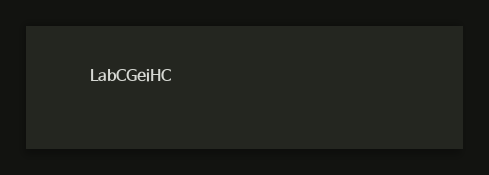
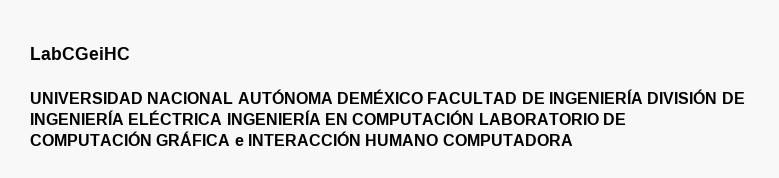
(171, 75) none -> [30,89,745,104] [30,110,626,125] [30,131,573,146] // UNIVERSIDAD NACIONAL AUTÓNOMA DEMÉXICO FACULTAD DE INGENIERÍA DIVISIÓN DE INGENIERÍA ELÉCTRICA INGENIERÍA EN COMPUTACIÓN LABORATORIO DE COMPUTACIÓN GRÁFICA e INTERACCIÓN HUMANO COMPUTADORA

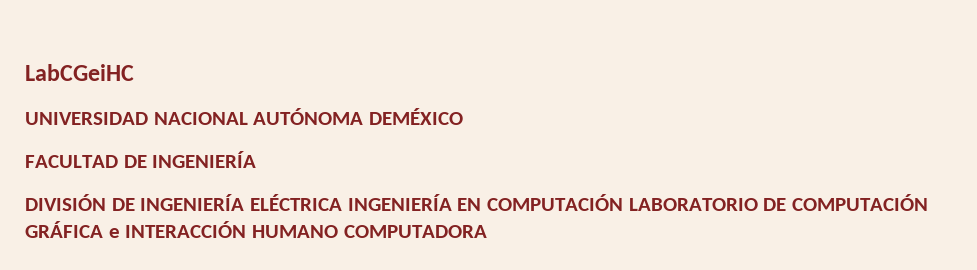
(423, 96) none -> (464, 116) //
(643, 96) none -> (257, 159) //

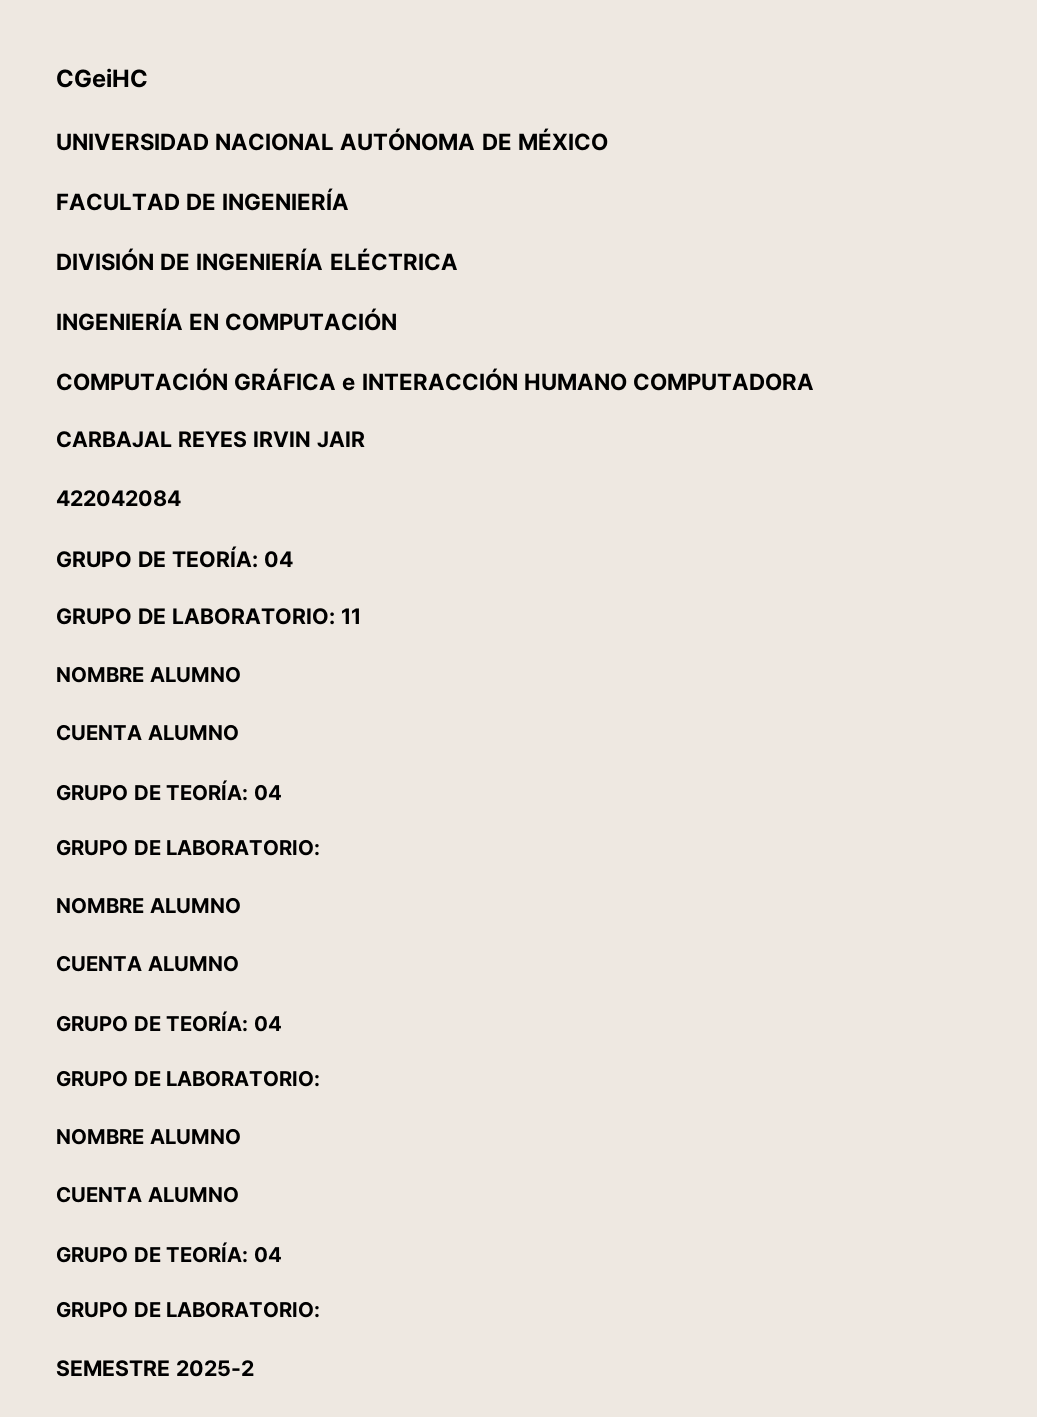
[25,64,134,81] LabCGeiHC -> [56,68,148,88] CGeiHC
[369,108,464,125] DEMÉXICO -> [481,128,608,151] DE MÉXICO
(343, 202) none -> (458, 259) //
[628,198,787,211] LABORATORIO DE -> (398, 319) //
(487, 231) none -> [56,431,365,448] [56,490,181,507] [56,546,293,568] [56,608,361,625] [56,666,241,683] [56,724,239,741] [56,780,283,801] [56,839,321,856] [56,897,241,914] [56,955,239,972] [56,1011,283,1032] [56,1070,321,1087] [56,1128,241,1145] [56,1186,239,1203] [56,1242,283,1263] [56,1301,321,1318] [56,1360,254,1377] // CARBAJAL REYES IRVIN JAIR // 422042084 // GRUPO DE TEORÍA: 04 // GRUPO DE LABORATORIO: 11 // NOMBRE ALUMNO // CUENTA ALUMNO // GRUPO DE TEORÍA: 04 // GRUPO DE LABORATORIO: // NOMBRE ALUMNO // CUENTA ALUMNO // GRUPO DE TEORÍA: 04 // GRUPO DE LABORATORIO: // NOMBRE ALUMNO // CUENTA ALUMNO // GRUPO DE TEORÍA: 04 // GRUPO DE LABORATORIO: // SEMESTRE 2025-2

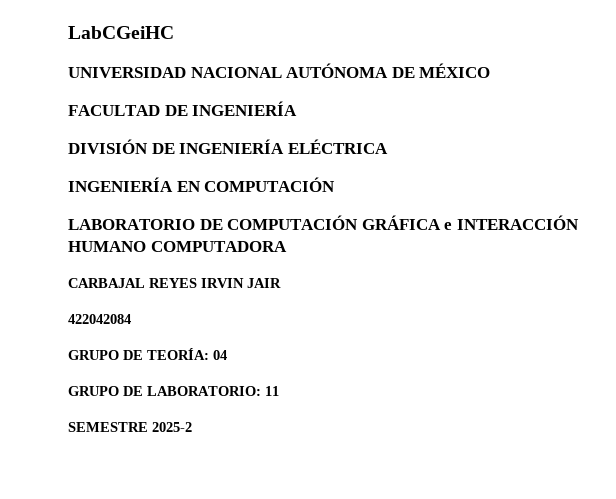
[56,68,148,88] CGeiHC -> [68,26,174,39] LabCGeiHC
(398, 319) none -> [68,219,223,230] LABORATORIO DE
[56,666,241,683] [56,724,239,741] [56,780,283,801] [56,839,321,856] [56,897,241,914] [56,955,239,972] [56,1011,283,1032] [56,1070,321,1087] [56,1128,241,1145] [56,1186,239,1203] [56,1242,283,1263] [56,1301,321,1318] // NOMBRE ALUMNO // CUENTA ALUMNO // GRUPO DE TEORÍA: 04 // GRUPO DE LABORATORIO: // NOMBRE ALUMNO // CUENTA ALUMNO // GRUPO DE TEORÍA: 04 // GRUPO DE LABORATORIO: // NOMBRE ALUMNO // CUENTA ALUMNO // GRUPO DE TEORÍA: 04 // GRUPO DE LABORATORIO: -> (279, 391) none

